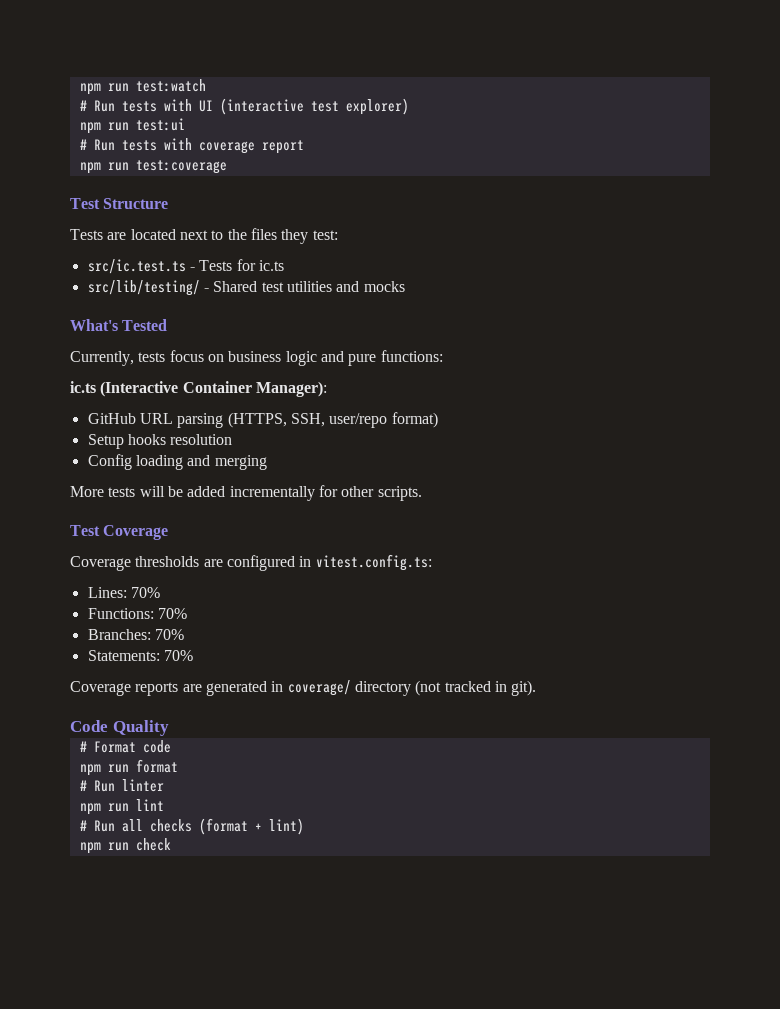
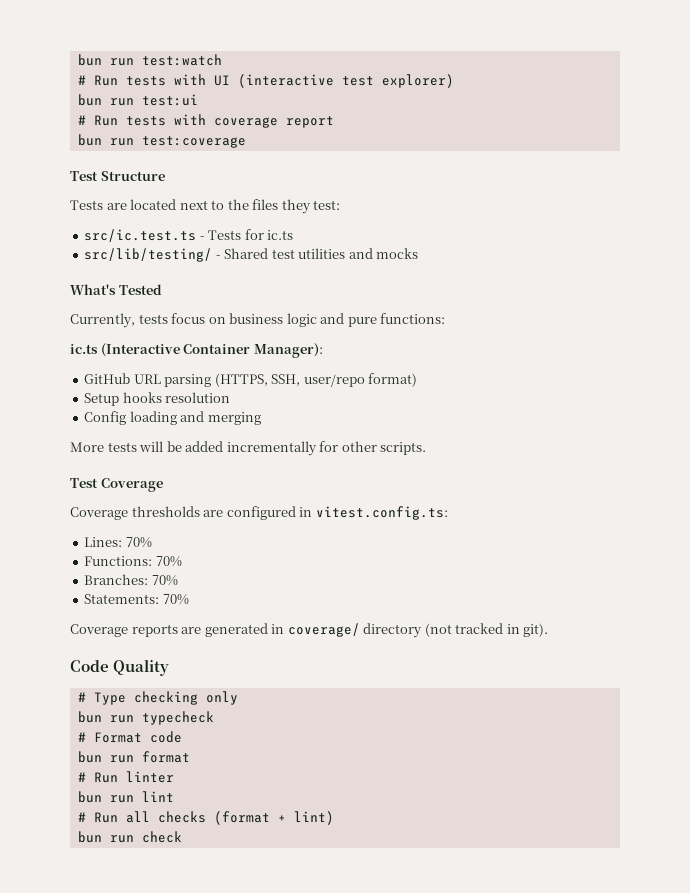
[79,83,101,95] npm -> [77,54,102,66] bun
[79,122,101,134] npm -> [77,94,102,106] bun
[79,162,101,174] npm -> [77,134,102,146] bun
(169, 728) none -> [77,691,238,705] [77,711,214,725] // # Type checking only // bun run typecheck
[79,764,101,776] npm -> [77,751,102,763] bun
[79,803,101,815] npm -> [77,791,102,803] bun
[79,842,101,854] npm -> [77,831,102,843] bun

